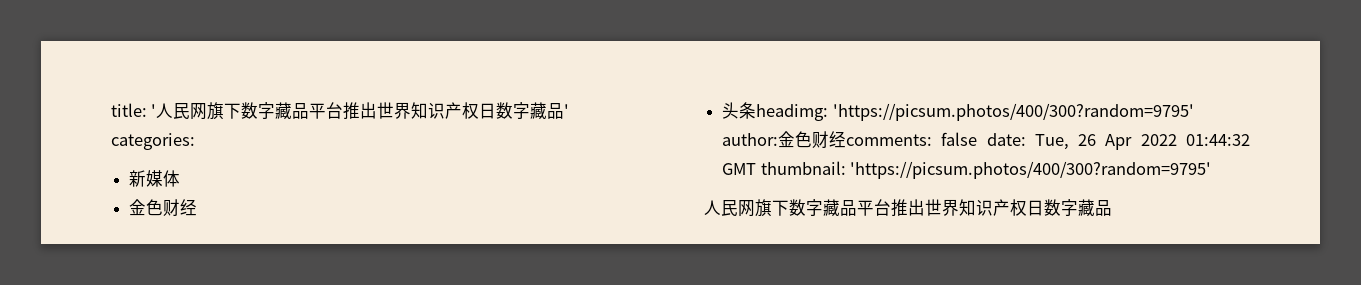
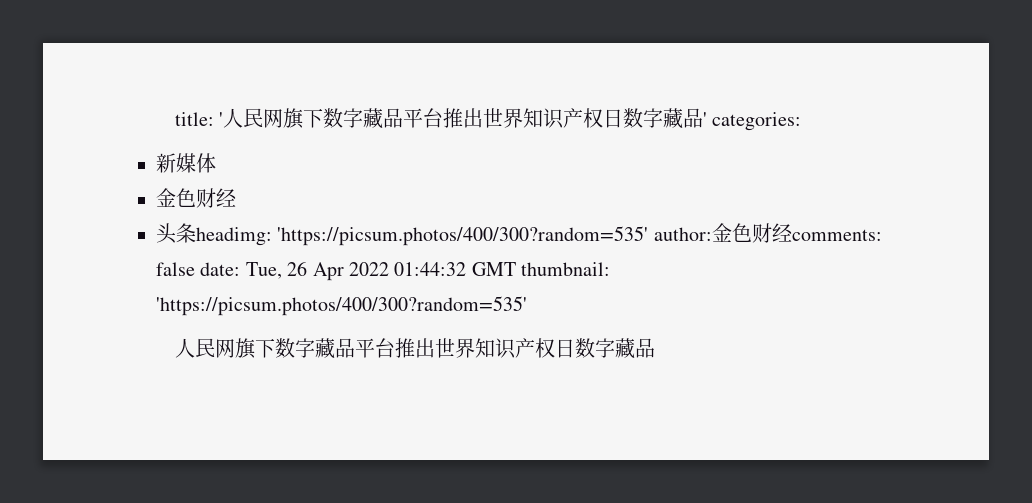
[832,103,1194,121] 'https://picsum.photos/400/300?random=9795' -> [277,226,649,246] 'https://picsum.photos/400/300?random=535'
[850,161,1212,179] 'https://picsum.photos/400/300?random=9795' -> [156,296,527,316] 'https://picsum.photos/400/300?random=535'

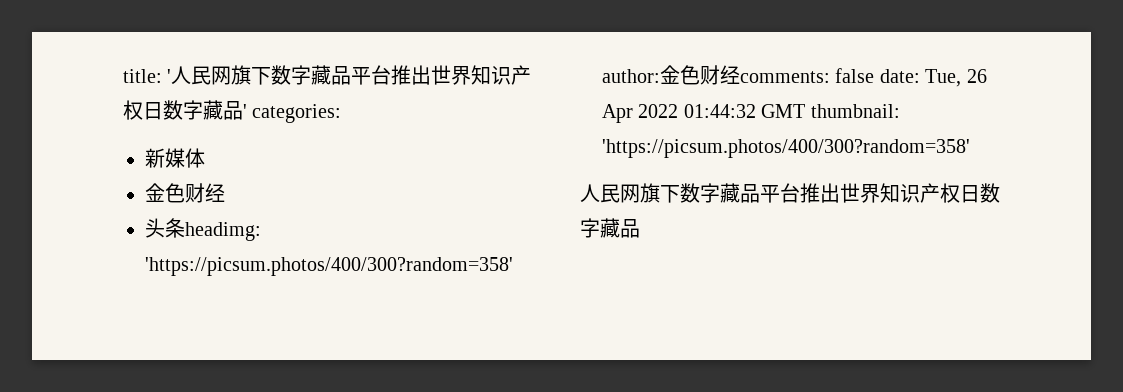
[277,226,649,246] 'https://picsum.photos/400/300?random=535' -> [145,257,513,276] 'https://picsum.photos/400/300?random=358'
[156,296,527,316] 'https://picsum.photos/400/300?random=535' -> [602,139,970,158] 'https://picsum.photos/400/300?random=358'

